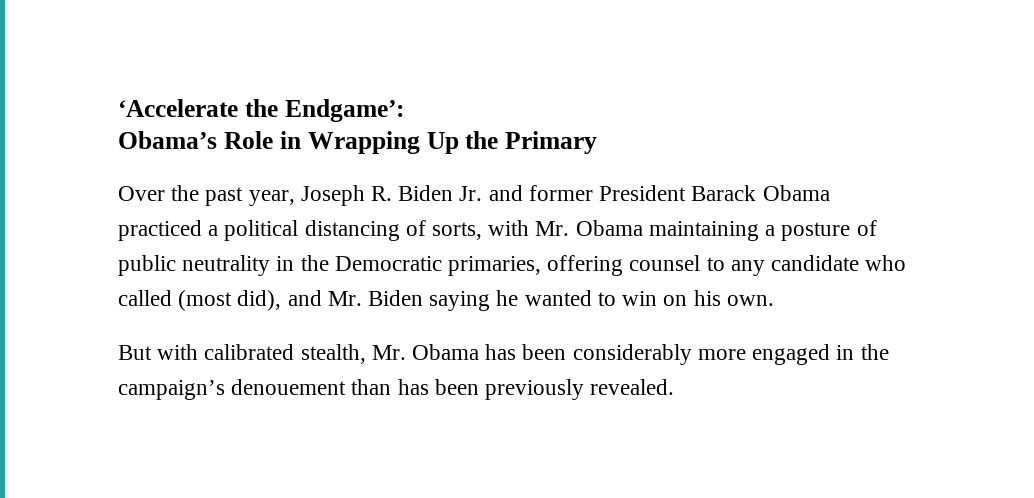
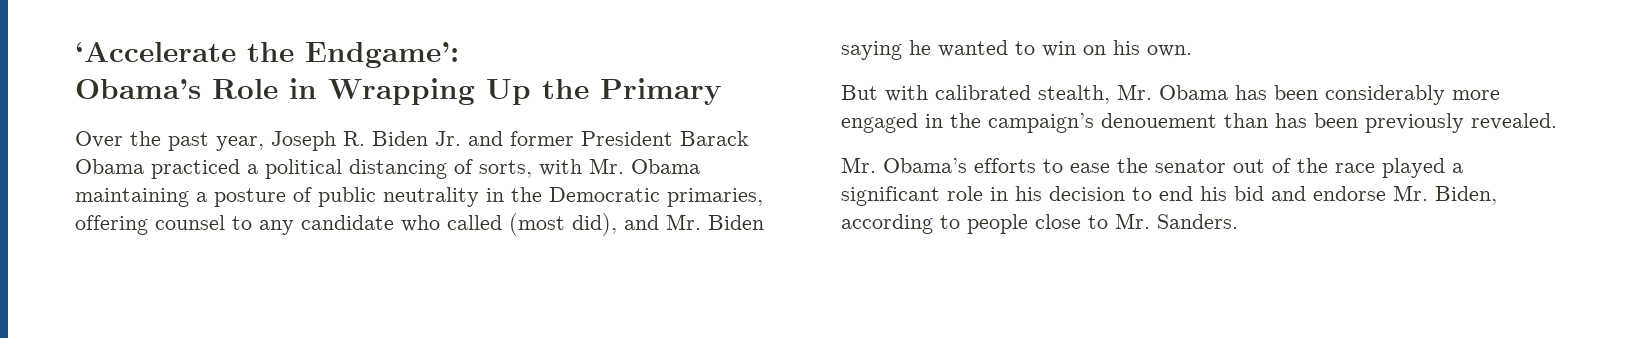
(675, 387) none -> [841,157,1463,178] [841,185,1497,206] [841,213,1238,234] // Mr. Obama’s efforts to ease the senator out of the race played a significant role in his decision to end his bid and endorse Mr. Biden, according to people close to Mr. Sanders.

